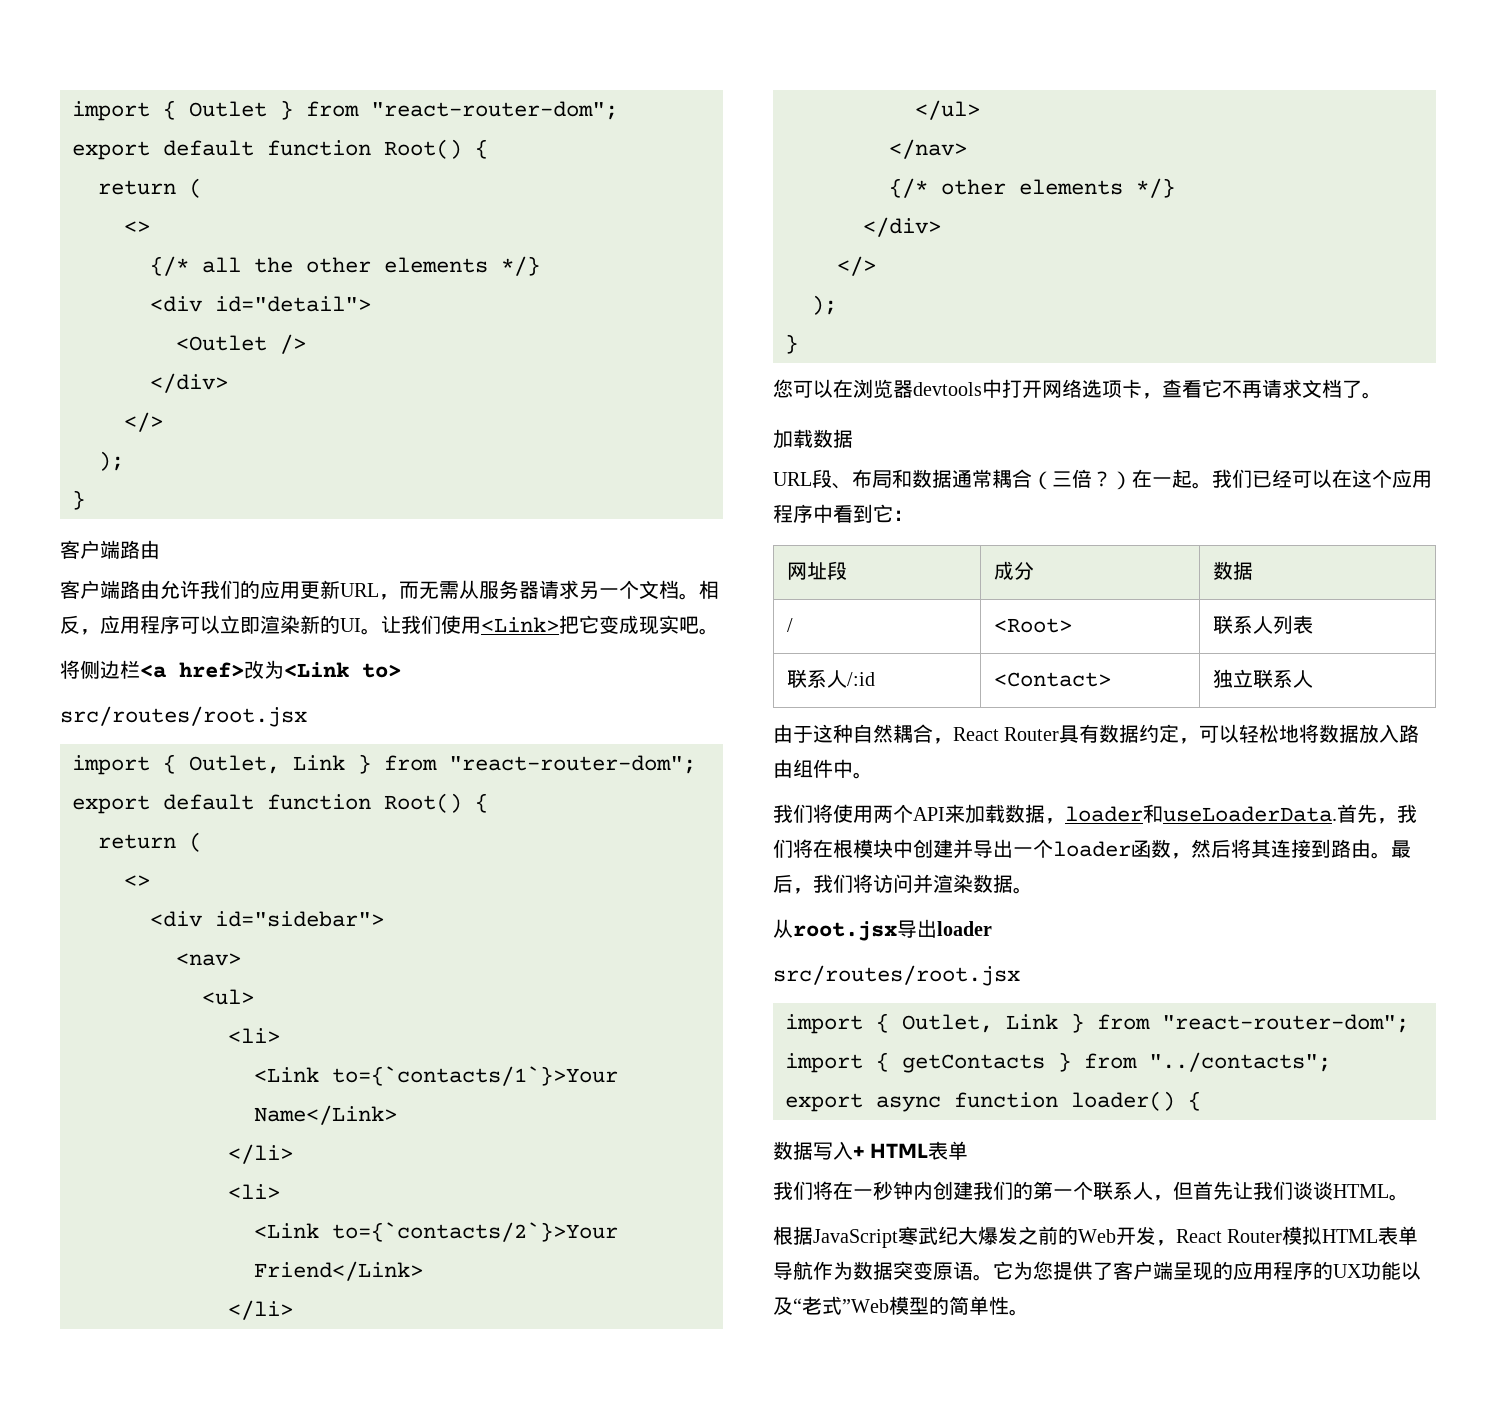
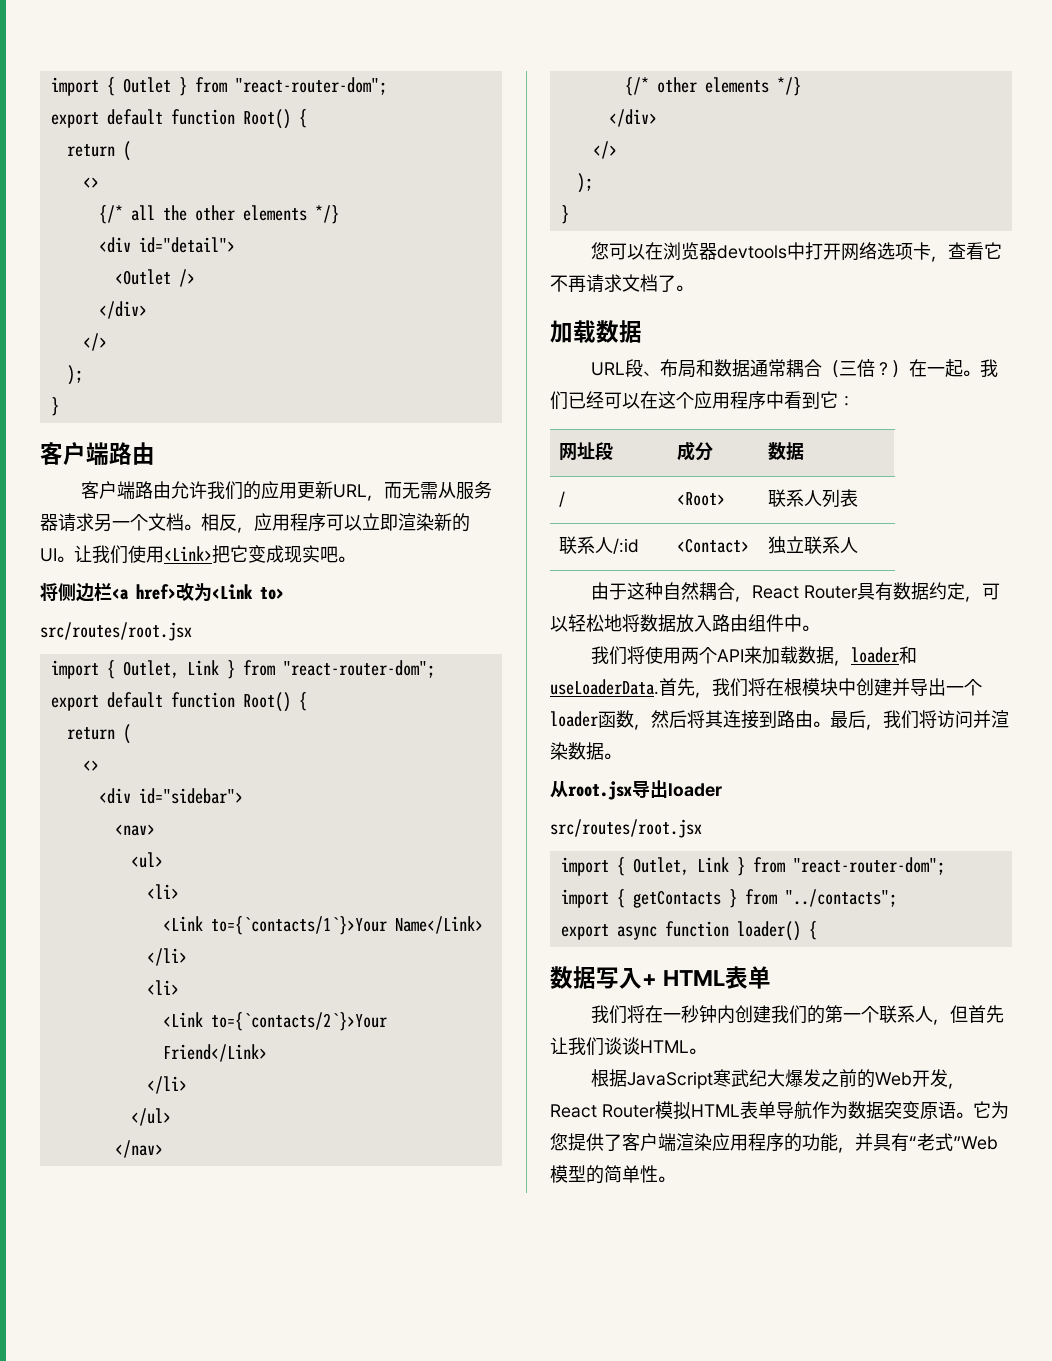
[1173,1261,1233,1281] 呈现的 -> [676,1133,712,1151] 渲染
[1333,1261,1421,1280] [773,1297,793,1315] UX功能以及 -> [802,1133,909,1153] 功能，并具有

